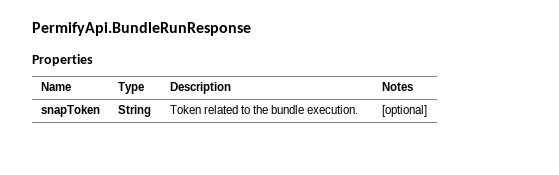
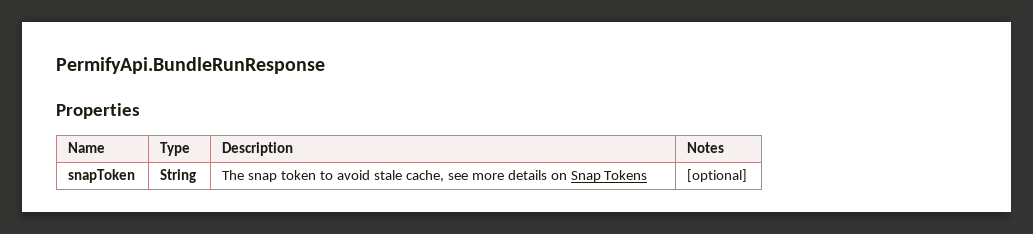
[169,105,359,114] Token related to the bundle execution. -> [222,170,648,182] The snap token to avoid stale cache, see more details on Snap Tokens

